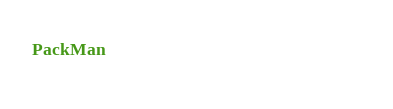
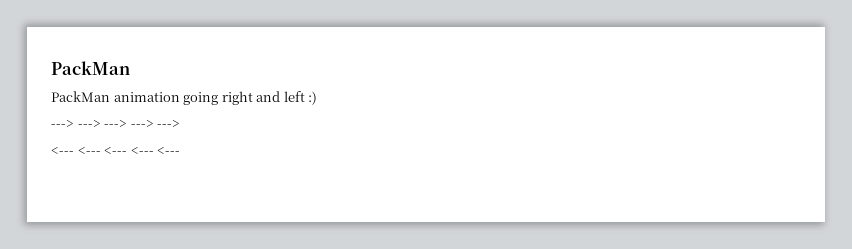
[32,43,106,55] PackMan -> [51,61,130,75] [51,91,318,105] [51,120,181,128] [51,147,181,155] PackMan // PackMan animation going right and left :) // ---> ---> ---> ---> ---> // <--- <--- <--- <--- <---

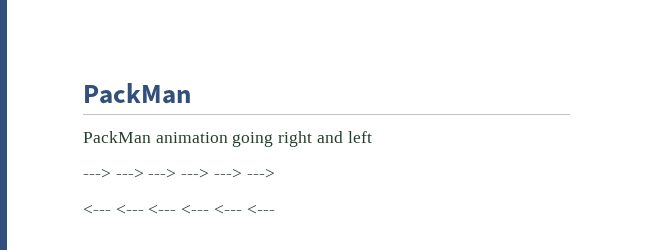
[308,91,318,105] [51,120,181,128] [51,147,181,155] :) // ---> ---> ---> ---> ---> // <--- <--- <--- <--- <--- -> [83,168,275,179] [83,204,275,215] // ---> ---> ---> ---> ---> ---> // <--- <--- <--- <--- <--- <---

